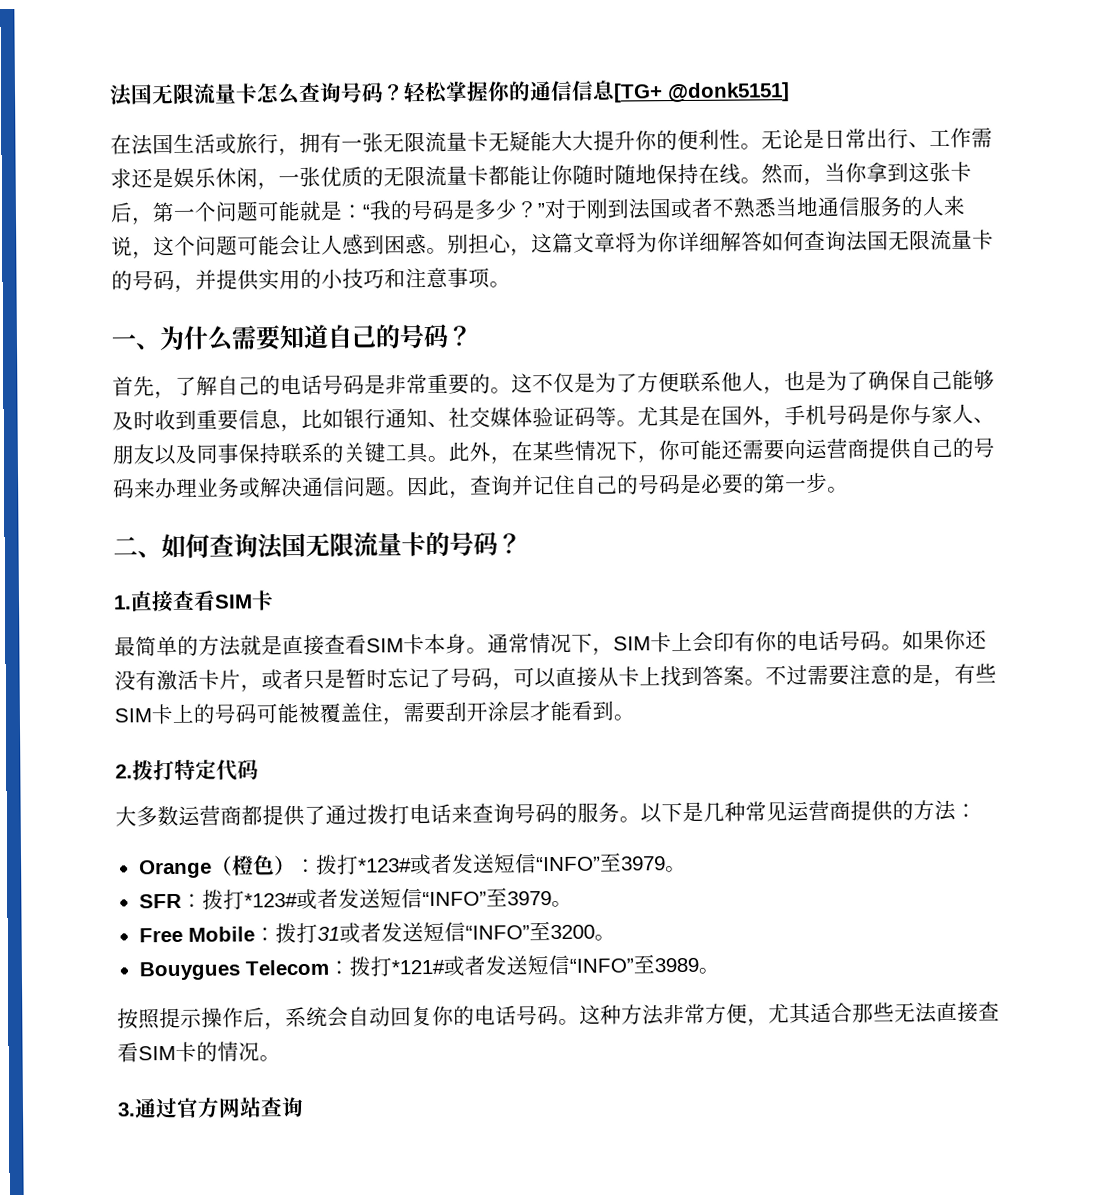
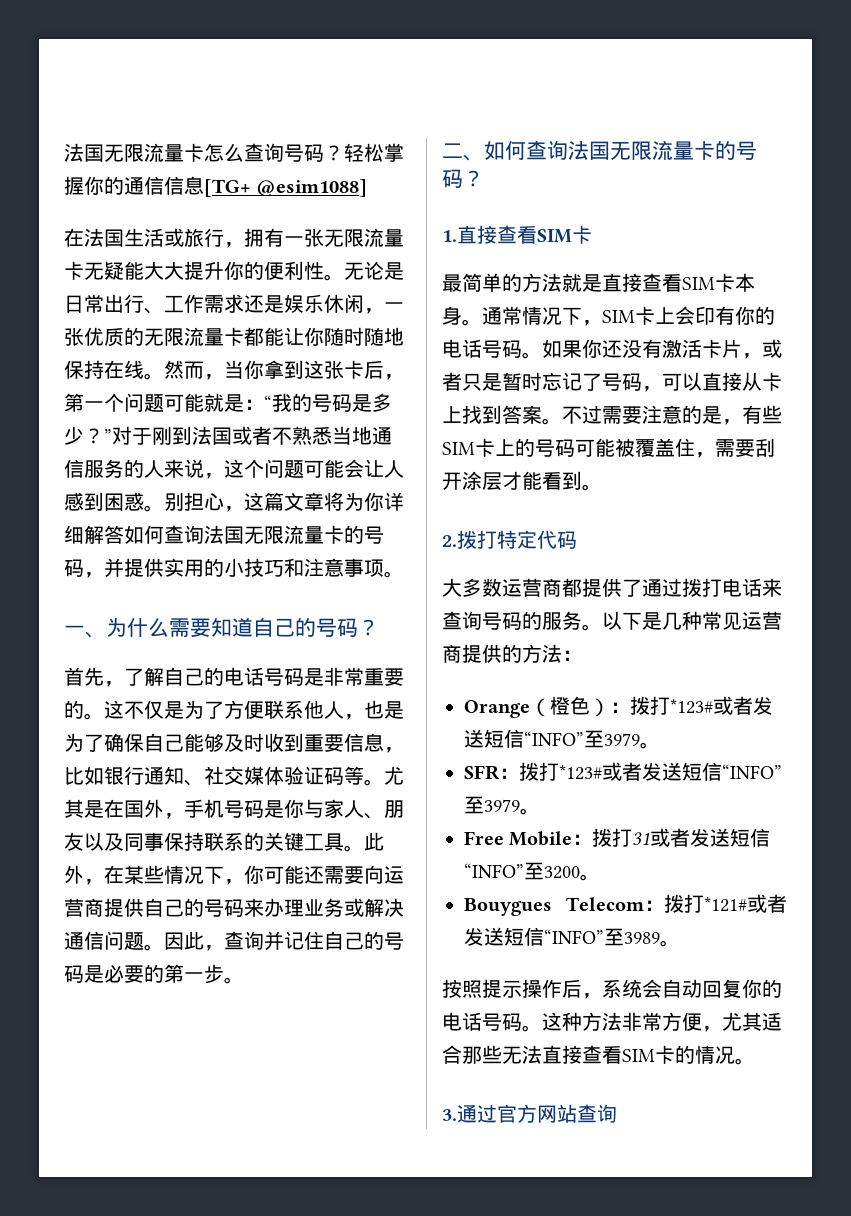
[667,82,790,103] @donk5151] -> [256,179,368,197] @esim1088]

